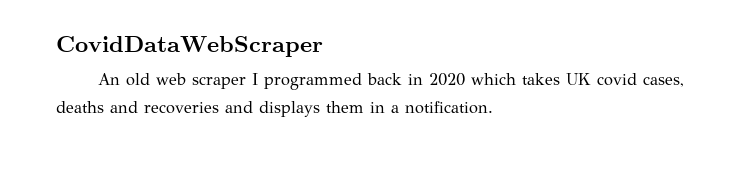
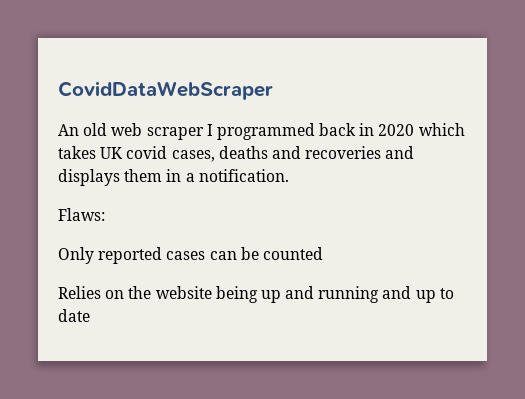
(493, 107) none -> [58,208,105,221] [58,247,323,264] [58,286,454,303] [58,309,90,322] // Flaws: // Only reported cases can be counted // Relies on the website being up and running and up to date

